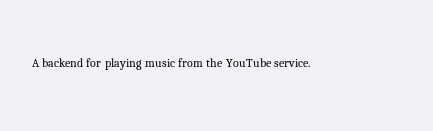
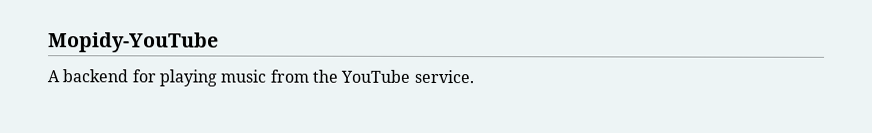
(32, 63) none -> [48,32,219,53] Mopidy-YouTube //

